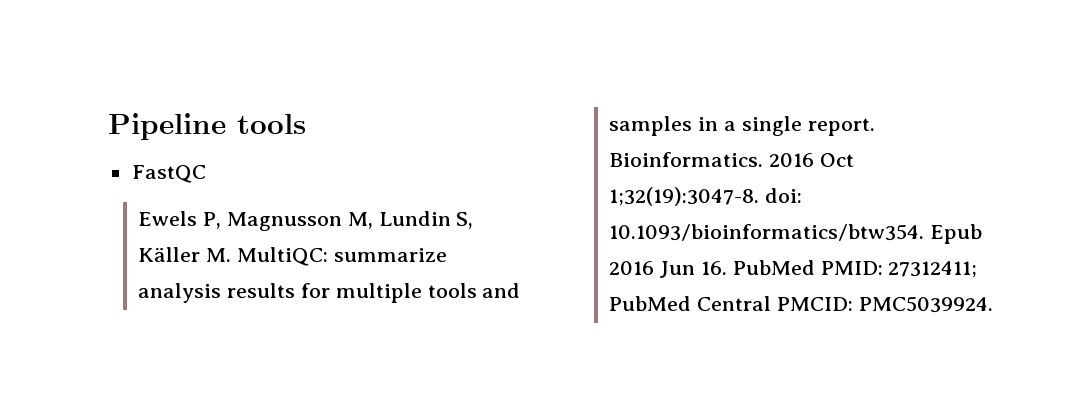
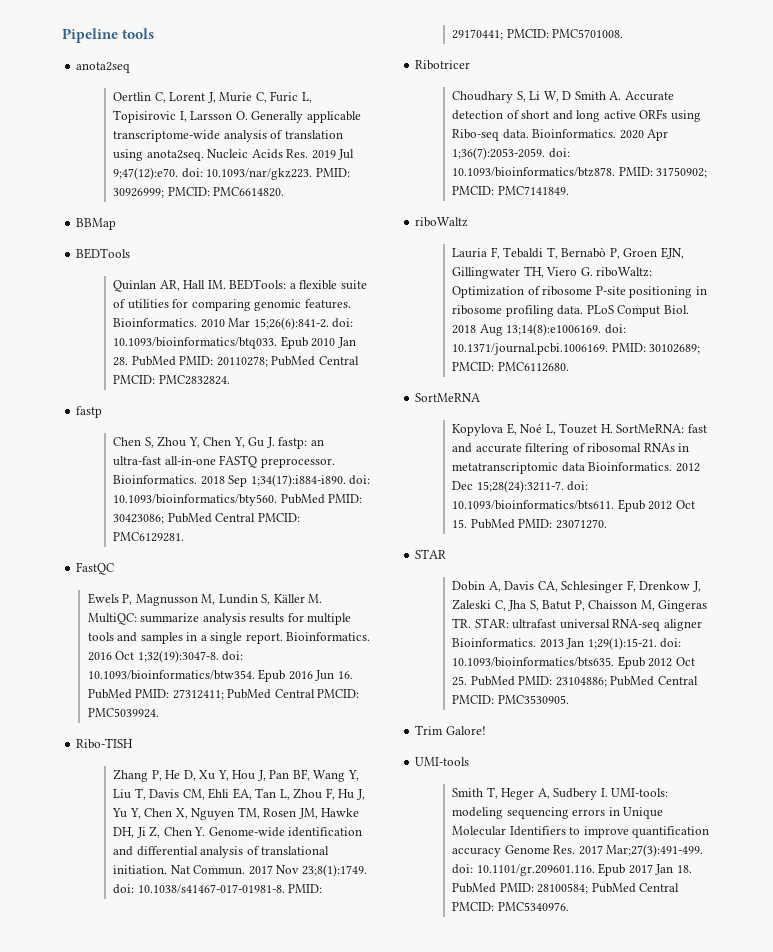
(306, 124) none -> [76,62,131,73] [113,91,312,103] [113,110,361,123] [113,130,343,142] [113,149,355,161] [113,167,350,180] [113,187,285,198] [76,218,117,230] [76,248,131,259] [113,279,367,292] [113,299,351,311] [113,317,354,330] [113,336,356,349] [113,356,359,367] [113,375,230,385] [76,406,103,418] [113,436,324,449] [113,455,335,468] [113,474,371,487] [113,494,363,506] [113,513,300,524] [113,532,185,542] // anota2seq // Oertlin C, Lorent J, Murie C, Furic L, Topisirovic I, Larsson O. Generally applicable transcriptome-wide analysis of translation using anota2seq. Nucleic Acids Res. 2019 Jul 9;47(12):e70. doi: 10.1093/nar/gkz223. PMID: 30926999; PMCID: PMC6614820. // BBMap // BEDTools // Quinlan AR, Hall IM. BEDTools: a flexible suite of utilities for comparing genomic features. Bioinformatics. 2010 Mar 15;26(6):841-2. doi: 10.1093/bioinformatics/btq033. Epub 2010 Jan 28. PubMed PMID: 20110278; PubMed Central PMCID: PMC2832824. // fastp // Chen S, Zhou Y, Chen Y, Gu J. fastp: an ultra-fast all-in-one FASTQ preprocessor. Bioinformatics. 2018 Sep 1;34(17):i884-i890. doi: 10.1093/bioinformatics/bty560. PubMed PMID: 30423086; PubMed Central PMCID: PMC6129281.
(993, 304) none -> [76,738,134,749] [113,769,359,782] [113,788,365,800] [112,807,360,820] [113,826,363,838] [113,846,330,858] [113,864,367,877] [113,884,323,894] [452,29,624,40] [415,60,471,70] [452,91,674,103] [452,109,701,122] [452,129,669,141] [452,147,570,160] [452,167,708,178] [452,186,569,195] [415,217,469,227] [452,247,684,259] [452,266,653,279] [452,286,707,298] [452,305,689,317] [452,323,626,336] [452,343,701,355] [452,362,569,372] [415,393,481,402] [452,423,707,436] [452,443,690,455] [452,462,700,474] [452,480,589,493] [452,499,695,512] [452,519,607,529] [415,549,447,559] [452,580,701,593] [452,599,708,612] [452,618,702,631] [452,637,682,650] [452,656,695,669] [452,676,698,687] [452,695,569,704] [415,725,486,735] [415,757,470,766] [452,787,669,800] [452,807,664,819] [452,826,710,838] [452,844,704,857] [452,863,692,876] [452,883,680,894] [452,902,569,911] // Ribo-TISH // Zhang P, He D, Xu Y, Hou J, Pan BF, Wang Y, Liu T, Davis CM, Ehli EA, Tan L, Zhou F, Hu J, Yu Y, Chen X, Nguyen TM, Rosen JM, Hawke DH, Ji Z, Chen Y. Genome-wide identification and differential analysis of translational initiation. Nat Commun. 2017 Nov 23;8(1):1749. doi: 10.1038/s41467-017-01981-8. PMID: 29170441; PMCID: PMC5701008. // Ribotricer // Choudhary S, Li W, D Smith A. Accurate detection of short and long active ORFs using Ribo-seq data. Bioinformatics. 2020 Apr 1;36(7):2053-2059. doi: 10.1093/bioinformatics/btz878. PMID: 31750902; PMCID: PMC7141849. // riboWaltz // Lauria F, Tebaldi T, Bernabò P, Groen EJN, Gillingwater TH, Viero G. riboWaltz: Optimization of ribosome P-site positioning in ribosome profiling data. PLoS Comput Biol. 2018 Aug 13;14(8):e1006169. doi: 10.1371/journal.pcbi.1006169. PMID: 30102689; PMCID: PMC6112680. // SortMeRNA // Kopylova E, Noé L, Touzet H. SortMeRNA: fast and accurate filtering of ribosomal RNAs in metatranscriptomic data Bioinformatics. 2012 Dec 15;28(24):3211-7. doi: 10.1093/bioinformatics/bts611. Epub 2012 Oct 15. PubMed PMID: 23071270. // STAR // Dobin A, Davis CA, Schlesinger F, Drenkow J, Zaleski C, Jha S, Batut P, Chaisson M, Gingeras TR. STAR: ultrafast universal RNA-seq aligner Bioinformatics. 2013 Jan 1;29(1):15-21. doi: 10.1093/bioinformatics/bts635. Epub 2012 Oct 25. PubMed PMID: 23104886; PubMed Central PMCID: PMC3530905. // Trim Galore! // UMI-tools // Smith T, Heger A, Sudbery I. UMI-tools: modeling sequencing errors in Unique Molecular Identifiers to improve quantification accuracy Genome Res. 2017 Mar;27(3):491-499. doi: 10.1101/gr.209601.116. Epub 2017 Jan 18. PubMed PMID: 28100584; PubMed Central PMCID: PMC5340976.

